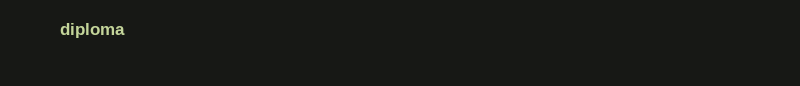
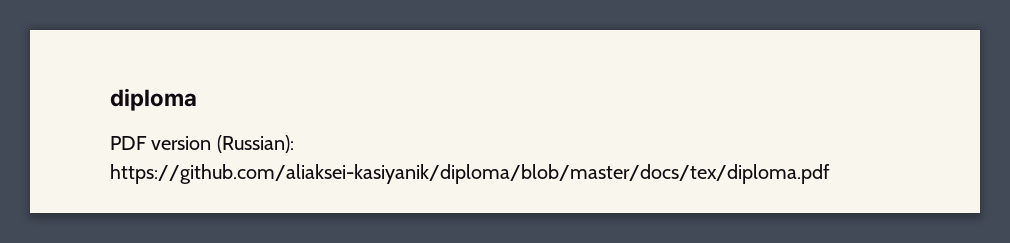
(125, 30) none -> [110,135,294,153] [110,164,830,184] // PDF version (Russian): https://github.com/aliaksei-kasiyanik/diploma/blob/master/docs/tex/diploma.pdf

